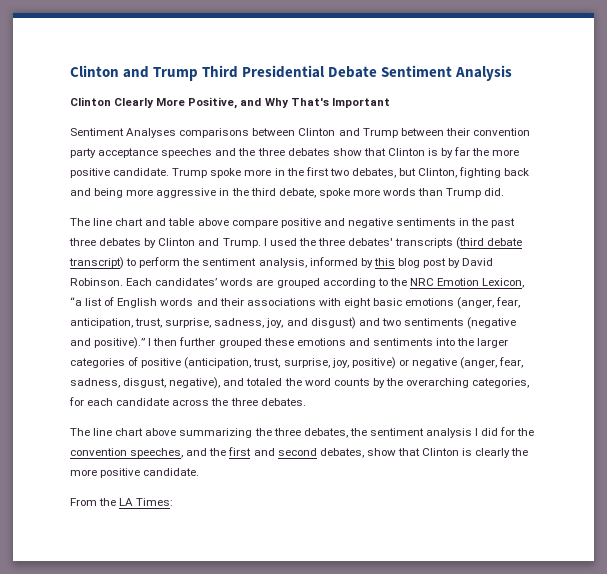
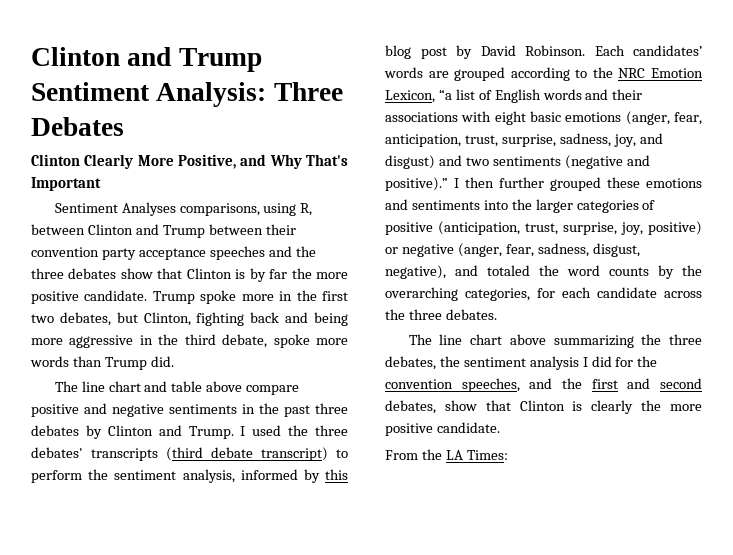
[70,65,513,81] Clinton and Trump Third Presidential Debate Sentiment Analysis -> [31,47,262,72] [31,82,343,107] [31,117,124,136] Clinton and Trump Sentiment Analysis: Three Debates
[179,128,250,138] comparisons -> [179,203,313,216] comparisons, using R,

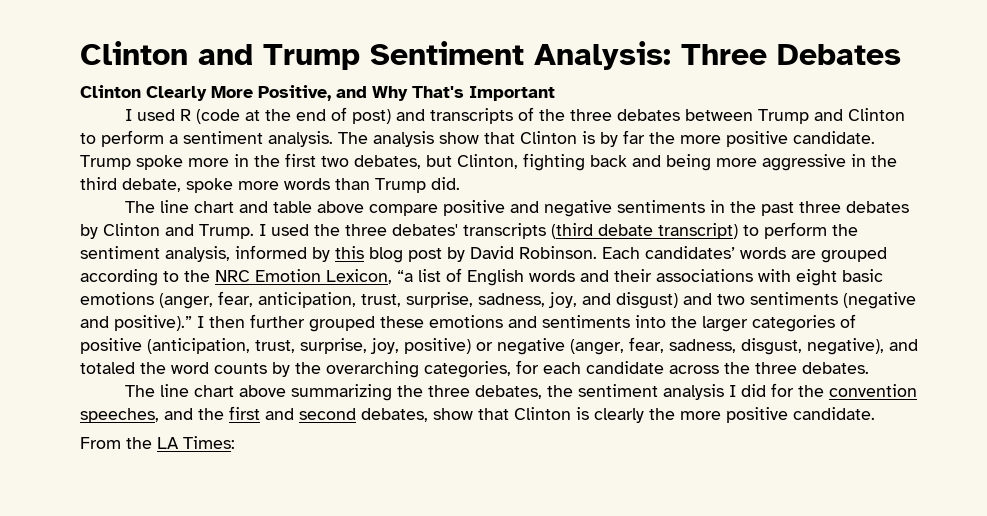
[54,202,313,216] [31,224,296,238] [31,246,316,260] [31,268,117,279] Sentiment Analyses comparisons, using R, between Clinton and Trump between their convention party acceptance speeches and the three debates -> [124,107,905,124] [80,130,434,147] I used R (code at the end of post) and transcripts of the three debates between Trump and Clinton to perform a sentiment analysis. The analysis

